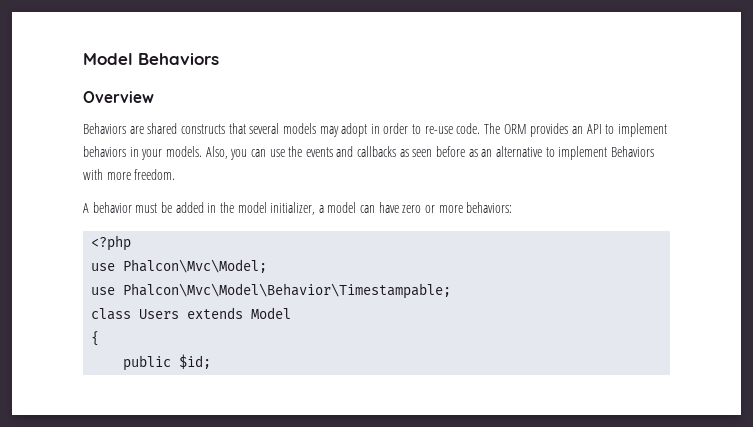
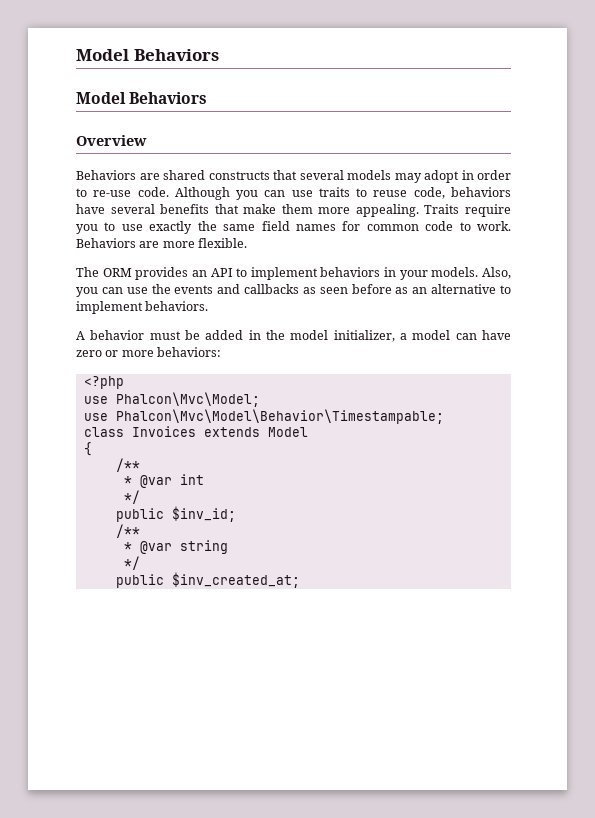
[83,53,219,65] Model Behaviors -> [76,49,219,61] [76,92,208,104] Model Behaviors // Model Behaviors
(481, 128) none -> [174,187,511,200] [76,204,511,217] [76,221,512,234] [76,238,248,248] Although you can use traits to reuse code, behaviors have several benefits that make them more appealing. Traits require you to use exactly the same field names for common code to work. Behaviors are more flexible. //
[610,146,654,157] [83,169,176,180] Behaviors with more freedom. -> [145,301,209,311] behaviors.
[139,309,180,319] Users -> [131,426,196,437] Invoices
[123,354,212,371] public $id; -> [115,458,140,472] [123,474,204,488] [123,490,140,504] [115,506,236,522] [115,524,140,538] [123,540,228,554] [123,556,140,570] [115,572,300,588] /** // * @var int // */ // public $inv_id; // /** // * @var string // */ // public $inv_created_at;

